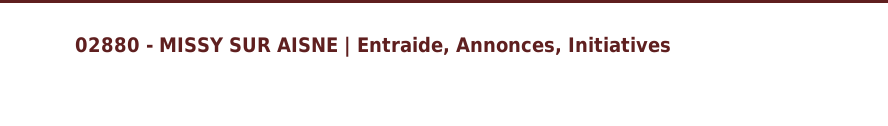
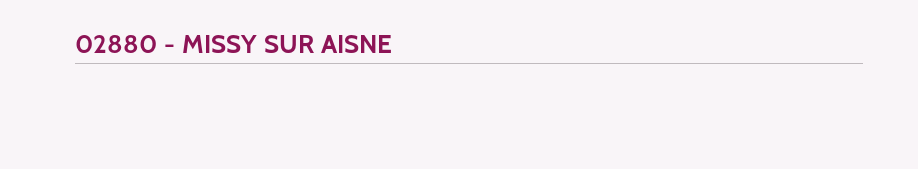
[343,36,671,57] | Entraide, Annonces, Initiatives -> (393, 44) none

